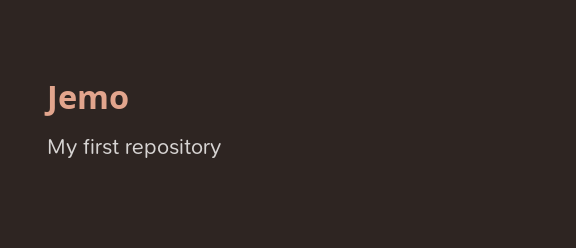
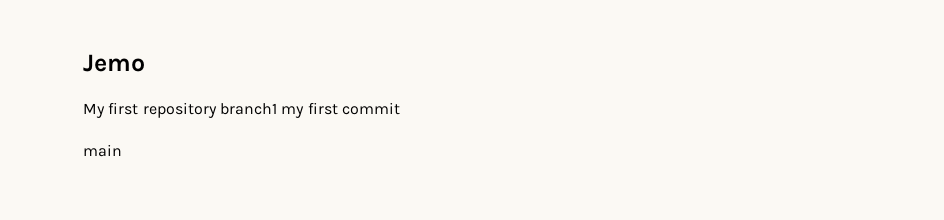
(221, 149) none -> [219,102,400,118] [83,144,122,157] branch1 my first commit // main

